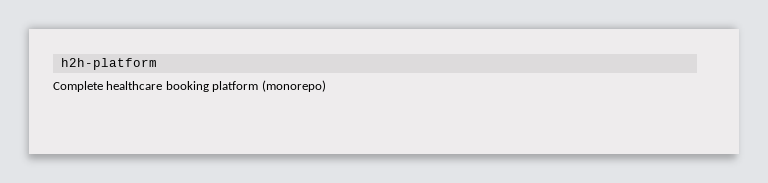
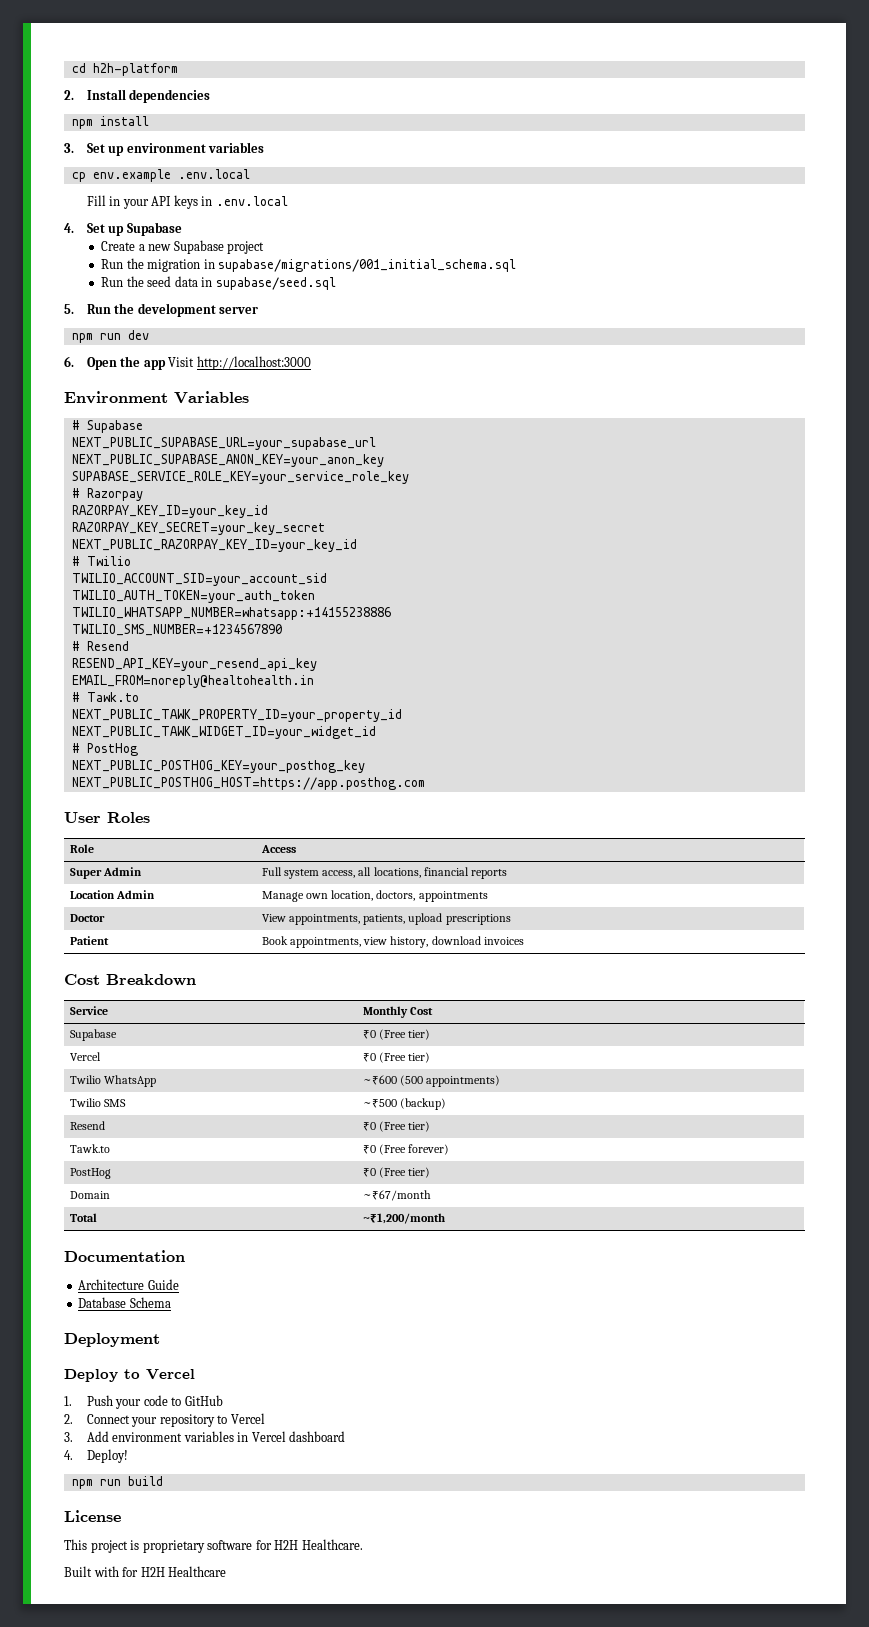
(60, 64) none -> [71,63,86,73] cd
[53,80,326,92] Complete healthcare booking platform (monorepo) -> [64,89,211,103] [71,116,149,129] [64,142,265,156] [71,169,250,182] [86,195,288,209] [64,222,182,236] [101,240,265,254] [101,258,517,272] [101,276,336,290] [64,303,259,317] [71,330,149,343] [64,356,311,370] [64,391,249,404] [71,420,143,433] [71,437,376,450] [71,454,384,467] [71,471,409,484] [71,488,143,501] [71,505,268,518] [71,522,325,535] [71,539,357,552] [71,556,131,566] [71,573,327,586] [71,590,315,603] [71,607,391,620] [71,624,282,636] [71,641,129,651] [71,658,317,671] [71,675,314,688] [71,692,139,702] [71,709,402,722] [71,726,376,739] [71,743,138,756] [71,760,365,773] [71,777,425,790] [64,812,150,823] [70,844,95,853] [261,845,297,853] [70,867,143,879] [262,867,507,879] [70,890,156,899] [262,890,488,902] [70,914,106,922] [262,913,511,925] [70,936,110,945] [262,936,524,948] [64,974,196,986] [70,1006,109,1015] [363,1006,434,1018] [70,1029,118,1041] [363,1029,431,1040] [70,1052,102,1061] [363,1052,431,1063] [70,1075,157,1087] [363,1075,501,1087] [70,1098,127,1107] [363,1098,447,1110] [70,1121,106,1130] [363,1121,431,1132] [70,1144,111,1153] [363,1144,450,1155] [70,1168,112,1179] [363,1167,431,1178] [70,1191,111,1199] [363,1190,432,1201] [70,1213,98,1222] [363,1213,446,1224] [64,1250,185,1262] [78,1279,179,1290] [78,1297,171,1308] [64,1333,160,1347] [64,1369,195,1382] [64,1395,223,1409] [64,1413,265,1427] [64,1431,346,1442] [64,1449,128,1463] [71,1476,163,1489] [64,1510,121,1522] [64,1539,363,1553] [64,1566,227,1577] 2. Install dependencies // npm install // 3. Set up environment variables // cp env.example .env.local // Fill in your API keys in .env.local // 4. Set up Supabase // Create a new Supabase project // Run the migration in supabase/migrations/001_initial_schema.sql // Run the seed data in supabase/seed.sql // 5. Run the development server // npm run dev // 6. Open the app Visit http://localhost:3000 // Environment Variables // # Supabase // NEXT_PUBLIC_SUPABASE_URL=your_supabase_url // NEXT_PUBLIC_SUPABASE_ANON_KEY=your_anon_key // SUPABASE_SERVICE_ROLE_KEY=your_service_role_key // # Razorpay // RAZORPAY_KEY_ID=your_key_id // RAZORPAY_KEY_SECRET=your_key_secret // NEXT_PUBLIC_RAZORPAY_KEY_ID=your_key_id // # Twilio // TWILIO_ACCOUNT_SID=your_account_sid // TWILIO_AUTH_TOKEN=your_auth_token // TWILIO_WHATSAPP_NUMBER=whatsapp:+14155238886 // TWILIO_SMS_NUMBER=+1234567890 // # Resend // RESEND_API_KEY=your_resend_api_key // EMAIL_FROM=noreply@healtohealth.in // # Tawk.to // NEXT_PUBLIC_TAWK_PROPERTY_ID=your_property_id // NEXT_PUBLIC_TAWK_WIDGET_ID=your_widget_id // # PostHog // NEXT_PUBLIC_POSTHOG_KEY=your_posthog_key // NEXT_PUBLIC_POSTHOG_HOST=https://app.posthog.com // User Roles // Role | Access // Super Admin | Full system access, all locations, financial reports // Location Admin | Manage own location, doctors, appointments // Doctor | View appointments, patients, upload prescriptions // Patient | Book appointments, view history, download invoices // Cost Breakdown // Service | Monthly Cost // Supabase | ₹0 (Free tier) // Vercel | ₹0 (Free tier) // Twilio WhatsApp | ~₹600 (500 appointments) // Twilio SMS | ~₹500 (backup) // Resend | ₹0 (Free tier) // Tawk.to | ₹0 (Free forever) // PostHog | ₹0 (Free tier) // Domain | ~₹67/month // Total | ~₹1,200/month // Documentation // Architecture Guide // Database Schema // Deployment // Deploy to Vercel // 1. Push your code to GitHub // 2. Connect your repository to Vercel // 3. Add environment variables in Vercel dashboard // 4. Deploy! // npm run build // License // This project is proprietary software for H2H Healthcare. // Built with for H2H Healthcare

